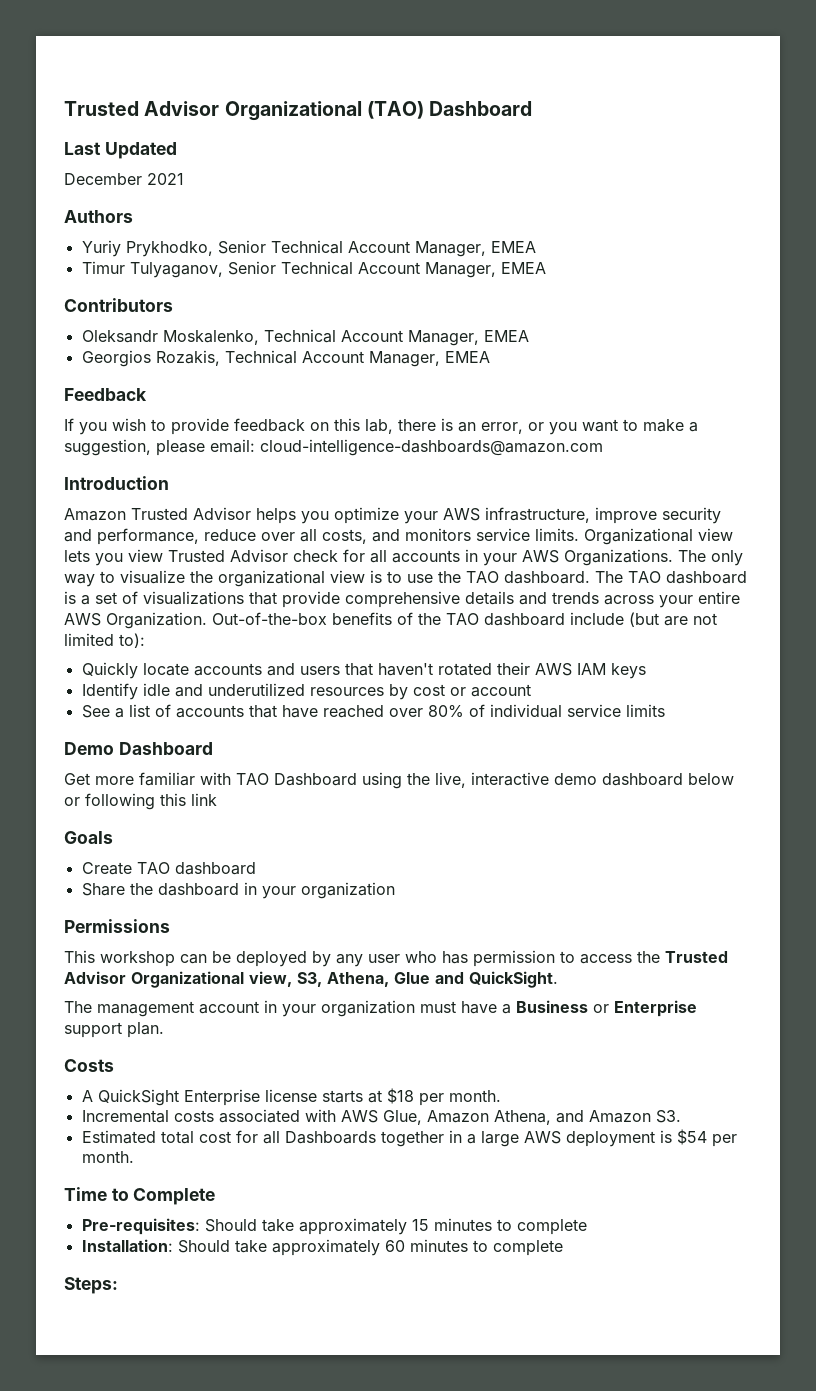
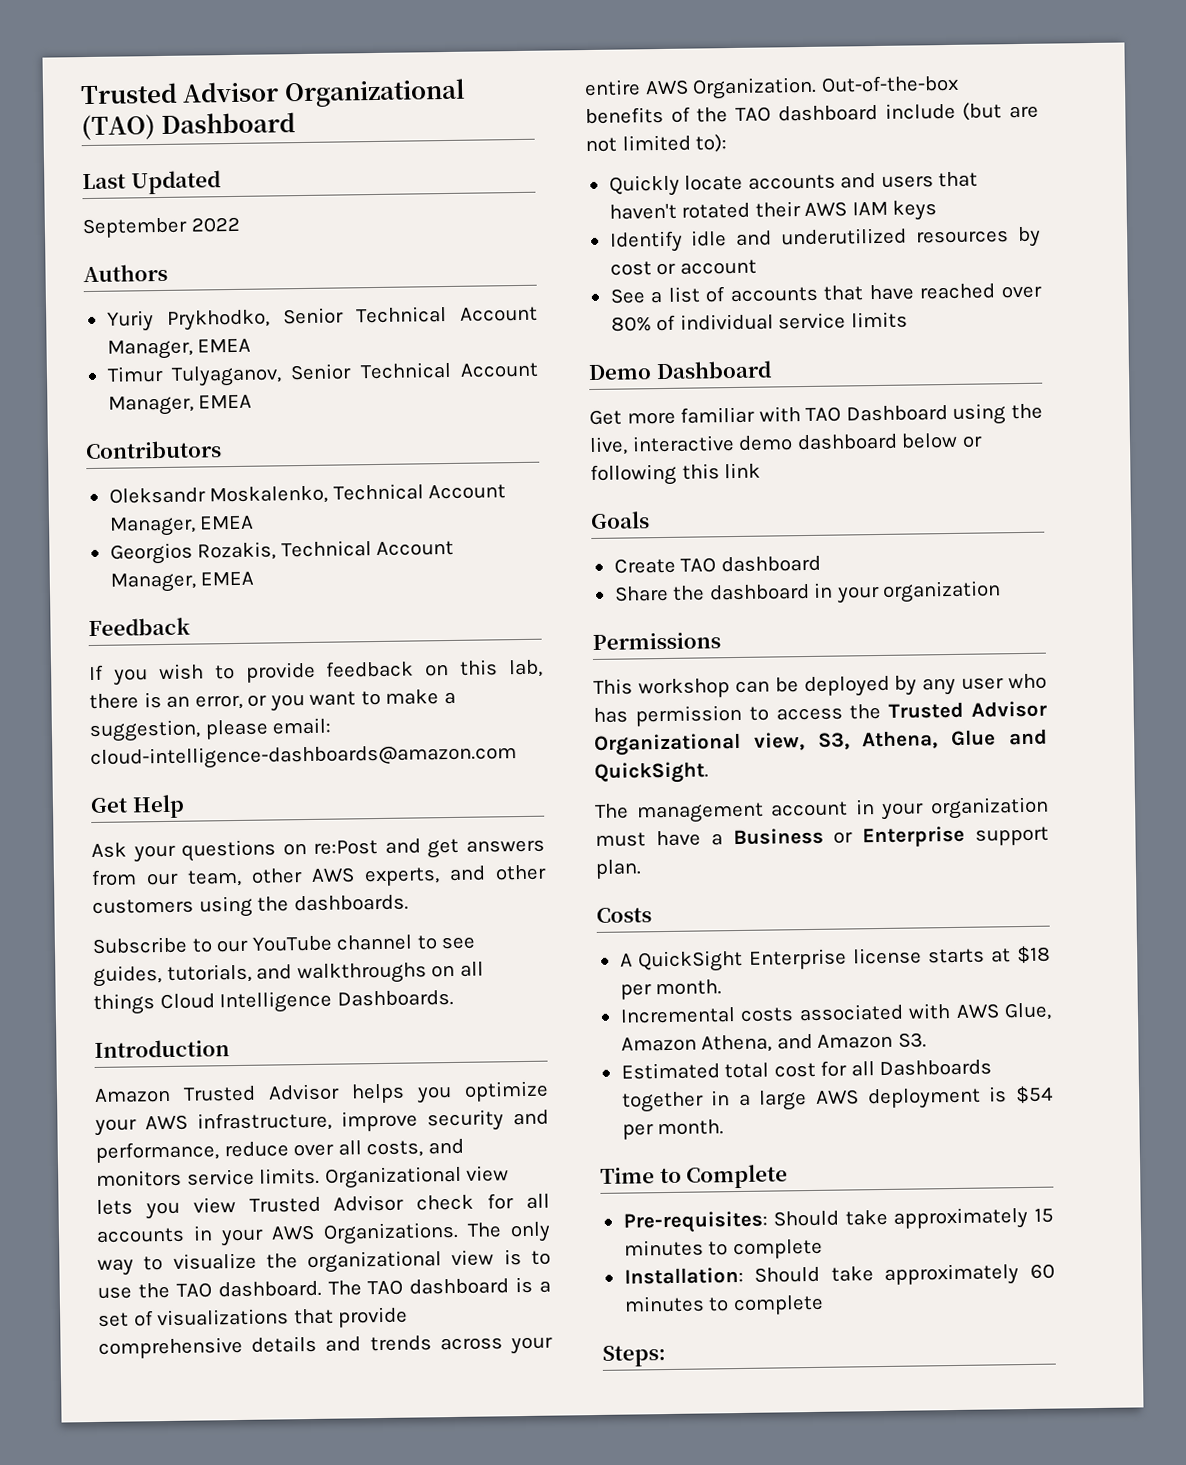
[64,173,184,185] December 2021 -> [82,216,240,239] September 2022
(603, 447) none -> [90,794,185,819] [91,838,545,863] [91,864,547,887] [92,894,409,918] [92,934,477,955] [93,961,484,987] [93,989,454,1015] // Get Help // Ask your questions on re:Post and get answers from our team, other AWS experts, and other customers using the dashboards. // Subscribe to our YouTube channel to see guides, tutorials, and walkthroughs on all things Cloud Intelligence Dashboards.

